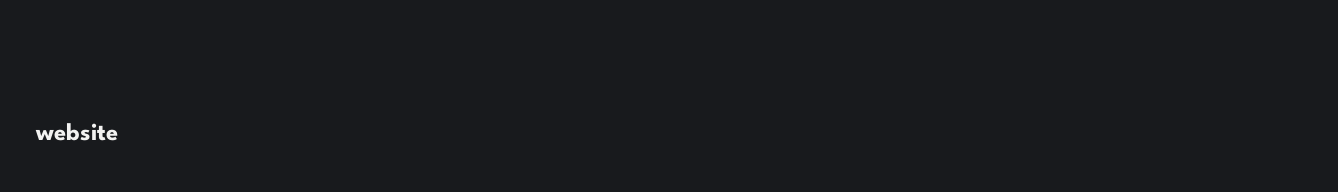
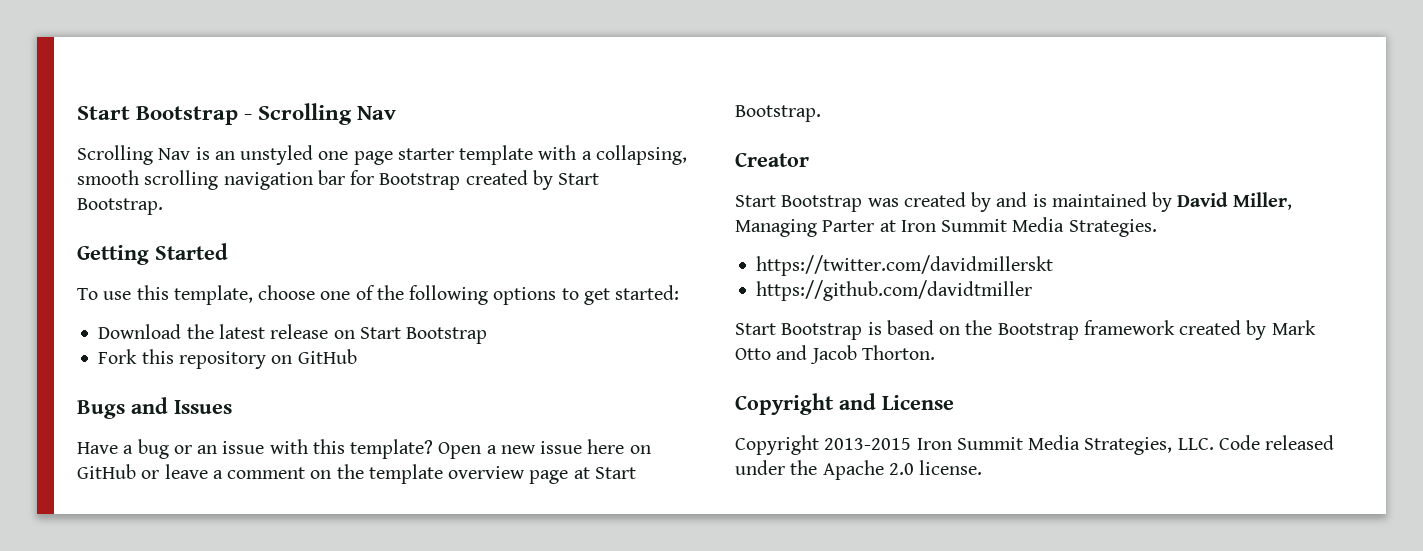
[35,123,118,141] website -> [77,103,397,125] [77,145,687,165] [77,170,600,190] [77,198,163,215] [77,243,228,265] [77,285,680,305] [98,324,488,344] [98,349,357,369] [77,397,232,419] [77,439,651,459] [77,464,636,484] [735,105,821,122] [735,152,809,167] [735,192,1292,212] [735,217,1157,237] [756,255,1054,276] [756,280,1033,301] [735,320,1316,340] [735,345,935,364] [735,393,954,415] [735,435,1335,455] [735,460,983,480] Start Bootstrap - Scrolling Nav // Scrolling Nav is an unstyled one page starter template with a collapsing, smooth scrolling navigation bar for Bootstrap created by Start Bootstrap. // Getting Started // To use this template, choose one of the following options to get started: // Download the latest release on Start Bootstrap // Fork this repository on GitHub // Bugs and Issues // Have a bug or an issue with this template? Open a new issue here on GitHub or leave a comment on the template overview page at Start Bootstrap. // Creator // Start Bootstrap was created by and is maintained by David Miller, Managing Parter at Iron Summit Media Strategies. // https://twitter.com/davidmillerskt // https://github.com/davidtmiller // Start Bootstrap is based on the Bootstrap framework created by Mark Otto and Jacob Thorton. // Copyright and License // Copyright 2013-2015 Iron Summit Media Strategies, LLC. Code released under the Apache 2.0 license.

